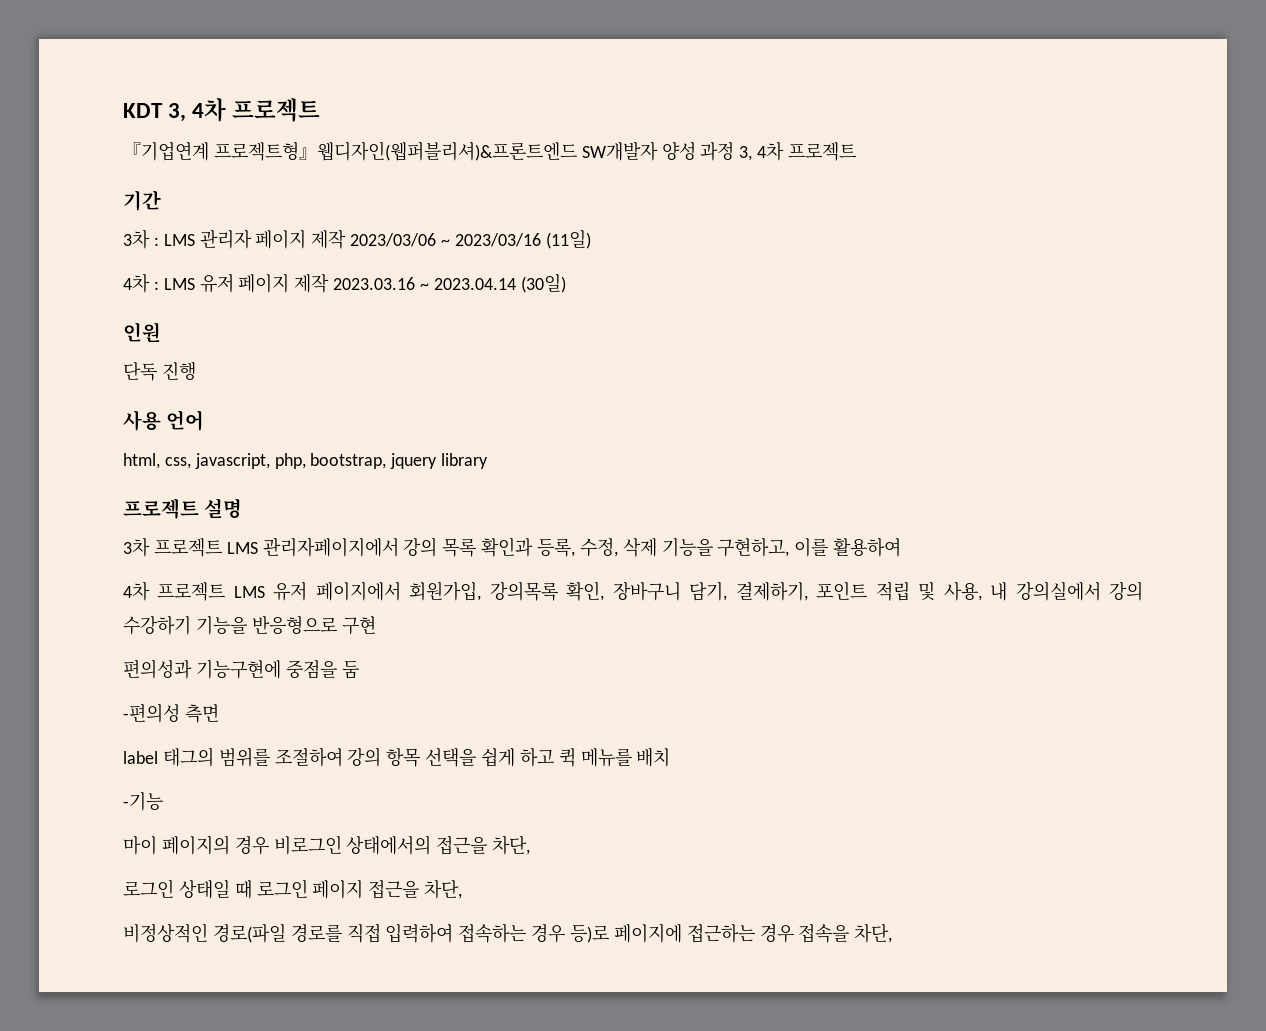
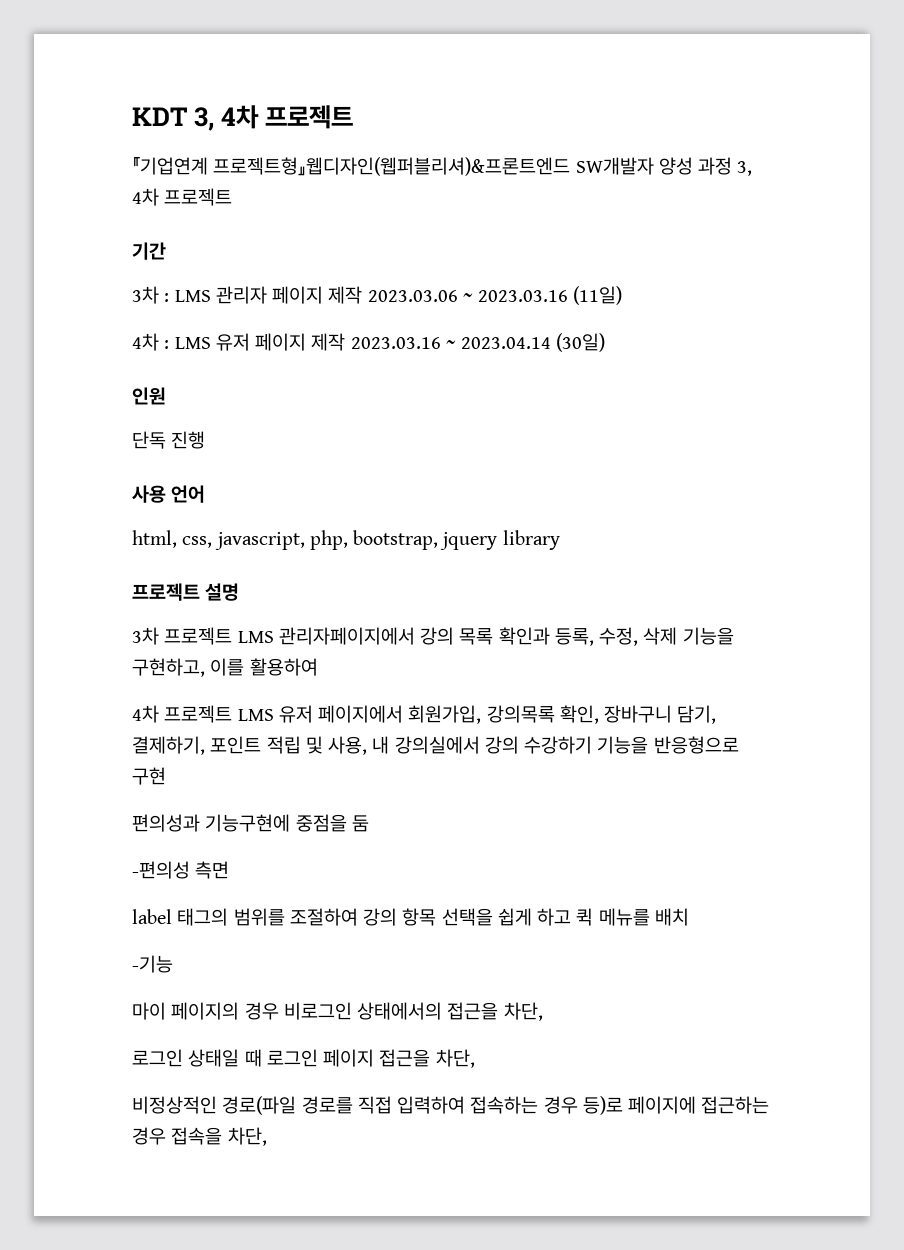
[350,233,541,247] 2023/03/06 ~ 2023/03/16 -> [367,290,569,302] 2023.03.06 ~ 2023.03.16

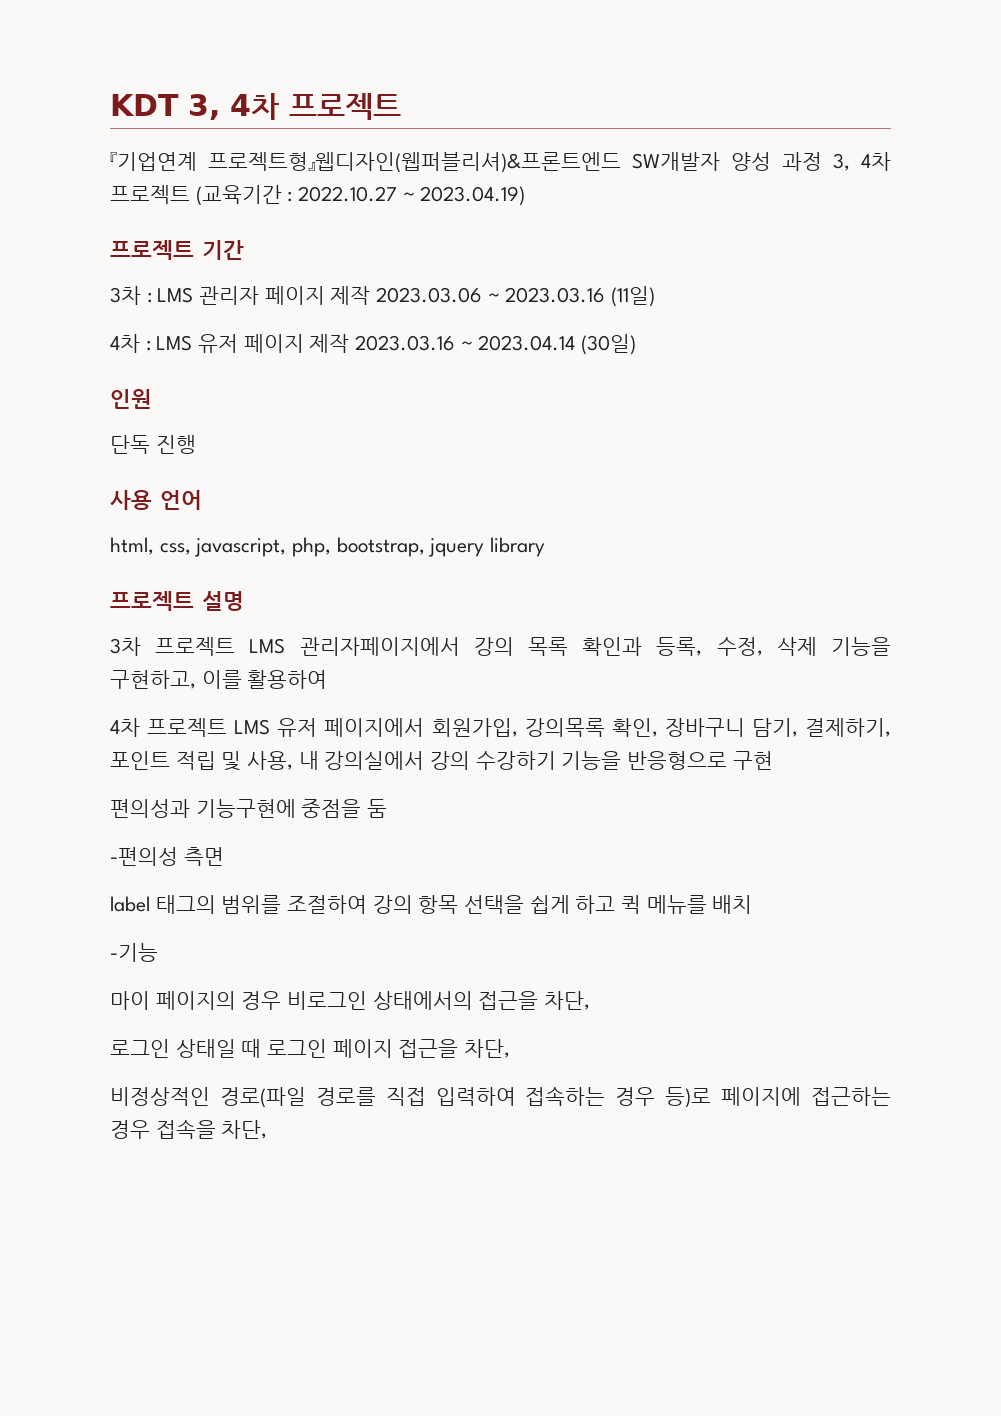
(233, 197) // -> [195,185,526,206] [110,240,194,260] (교육기간 : 2022.10.27 ~ 2023.04.19) // 프로젝트

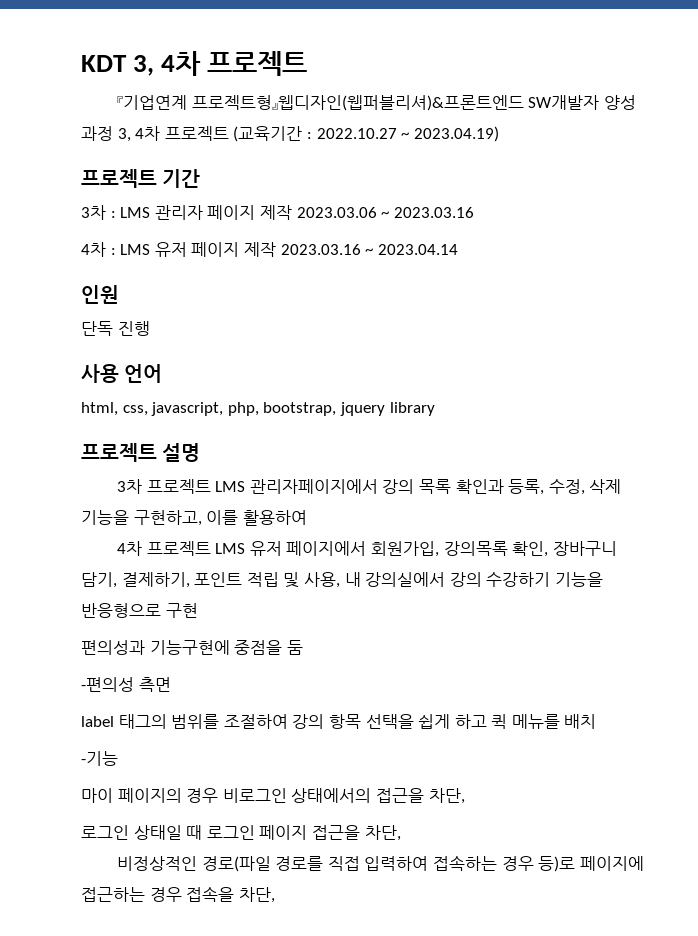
[611,286,656,307] (11일) -> (474, 212) none
[581,334,637,355] (30일) -> (458, 249) none

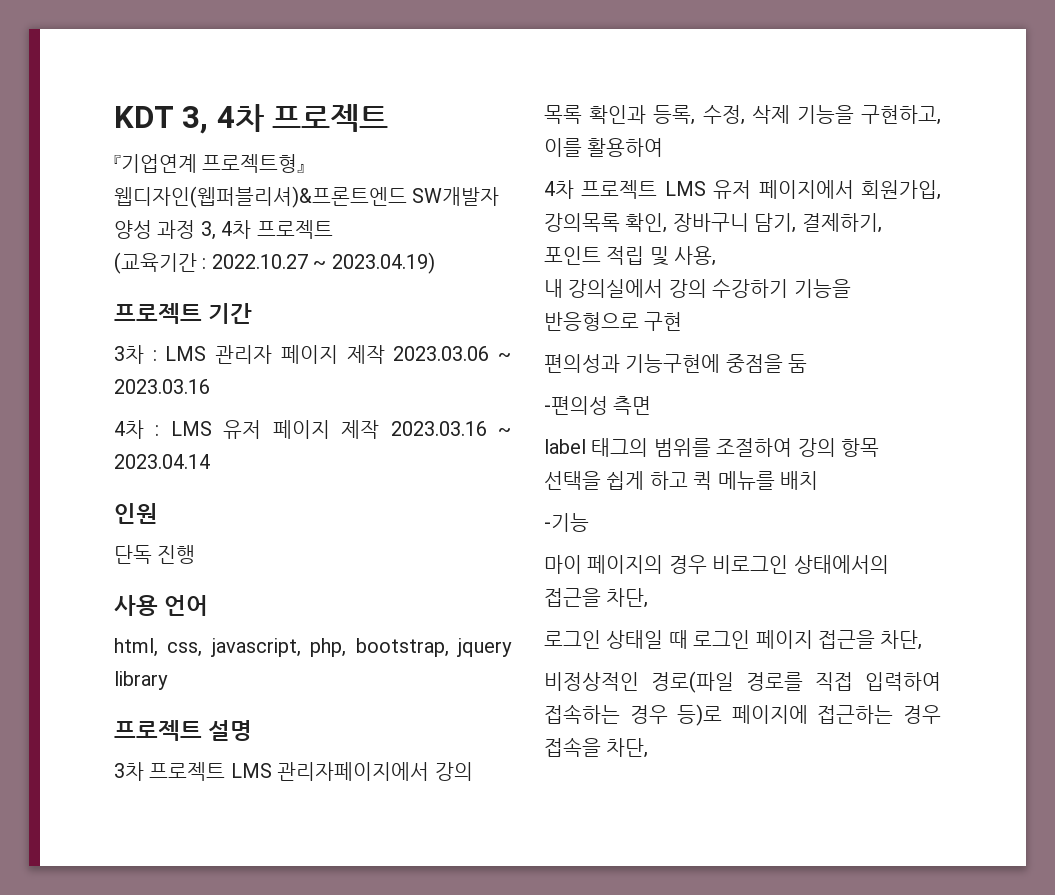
(229, 133) none -> (333, 229) //
(340, 580) none -> (717, 256) //

